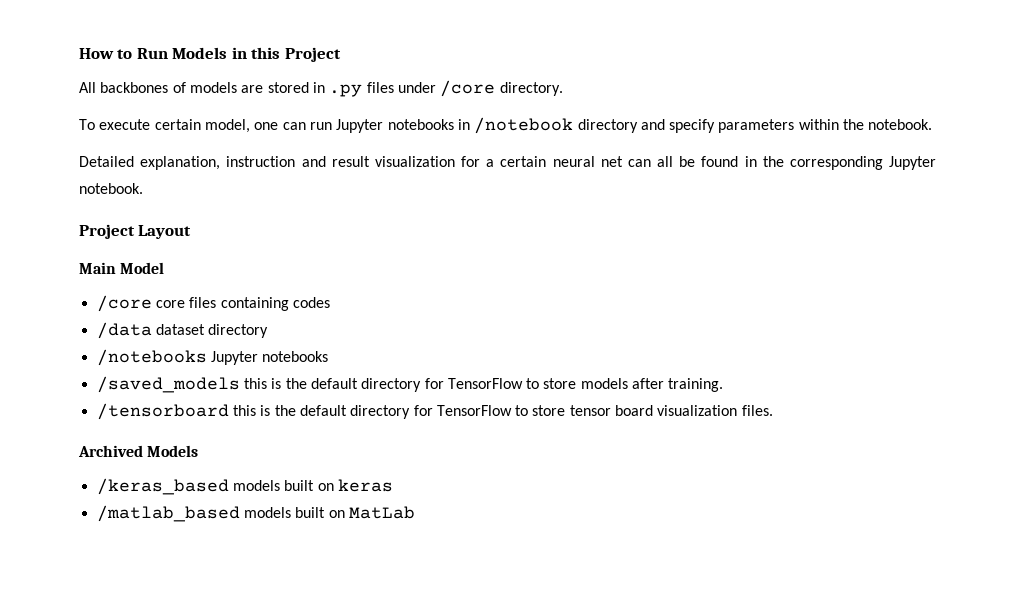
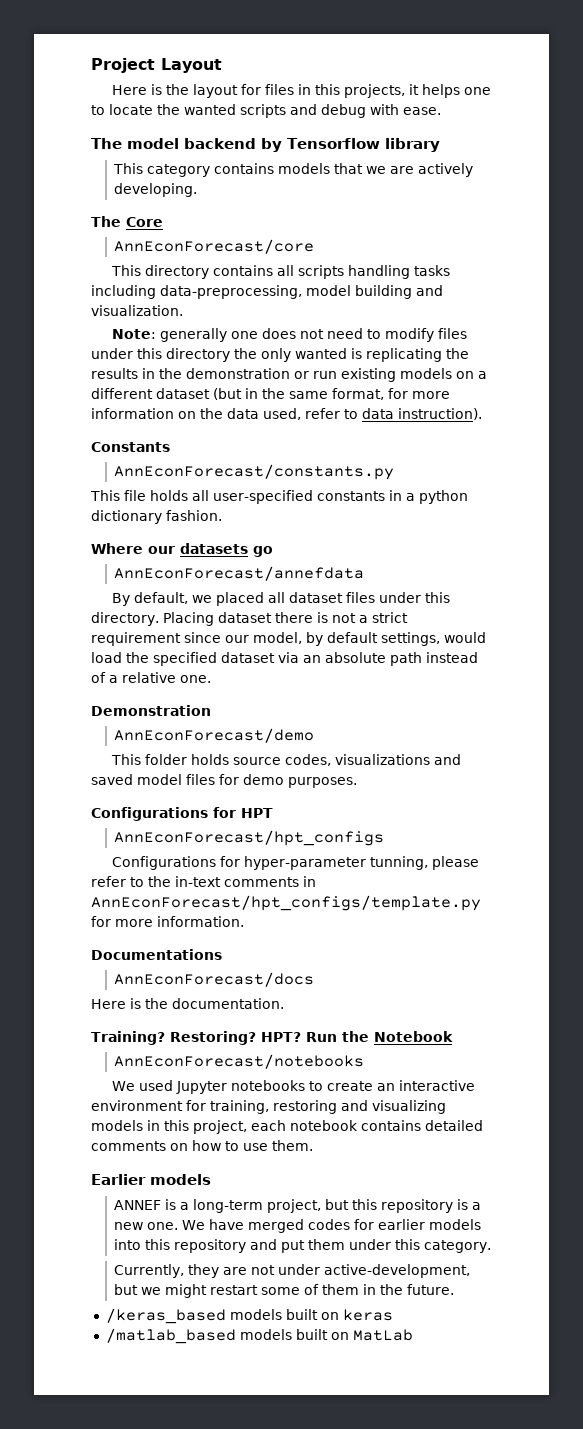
[79,47,341,62] [79,80,563,97] [79,117,933,134] [79,156,936,170] [79,183,143,194] [79,224,192,239] [79,262,165,274] [96,295,330,312] [96,322,269,339] [96,349,329,366] [96,376,724,393] [96,403,773,420] [78,445,199,457] How to Run Models in this Project // All backbones of models are stored in .py files under /core directory. // To execute certain model, one can run Jupyter notebooks in /notebook directory and specify parameters within the notebook. // Detailed explanation, instruction and result visualization for a certain neural net can all be found in the corresponding Jupyter notebook. // Project Layout // Main Model // /core core files containing codes // /data dataset directory // /notebooks Jupyter notebooks // /saved_models this is the default directory for TensorFlow to store models after training. // /tensorboard this is the default directory for TensorFlow to store tensor board visualization files. // Archived Models -> [91,58,222,73] [112,84,492,98] [91,104,441,118] [91,138,440,152] [113,163,474,177] [114,183,198,197] [91,216,163,227] [114,239,315,254] [111,265,451,279] [91,285,443,299] [91,305,183,316] [112,328,468,342] [91,348,469,362] [91,368,487,382] [91,388,450,400] [91,408,482,420] [91,442,170,452] [114,464,395,480] [90,490,468,504] [91,510,222,524] [91,543,273,557] [114,566,365,581] [112,592,451,606] [91,612,408,626] [91,632,486,646] [91,652,478,666] [91,672,211,683] [91,705,211,716] [114,728,315,743] [111,754,462,766] [91,774,357,788] [91,807,273,821] [114,830,385,846] [112,856,480,870] [91,876,316,887] [91,895,481,911] [91,916,244,927] [91,949,222,960] [114,972,315,987] [91,998,284,1009] [91,1031,453,1045] [114,1054,365,1069] [112,1080,476,1094] [91,1100,446,1114] [91,1120,483,1134] [91,1140,313,1151] [91,1174,211,1185] [114,1199,482,1213] [114,1219,482,1233] [114,1239,492,1253] [114,1264,471,1278] [114,1284,455,1298] Project Layout // Here is the layout for files in this projects, it helps one to locate the wanted scripts and debug with ease. // The model backend by Tensorflow library // This category contains models that we are actively developing. // The Core // AnnEconForecast/core // This directory contains all scripts handling tasks including data-preprocessing, model building and visualization. // Note: generally one does not need to modify files under this directory the only wanted is replicating the results in the demonstration or run existing models on a different dataset (but in the same format, for more information on the data used, refer to data instruction). // Constants // AnnEconForecast/constants.py // This file holds all user-specified constants in a python dictionary fashion. // Where our datasets go // AnnEconForecast/annefdata // By default, we placed all dataset files under this directory. Placing dataset there is not a strict requirement since our model, by default settings, would load the specified dataset via an absolute path instead of a relative one. // Demonstration // AnnEconForecast/demo // This folder holds source codes, visualizations and saved model files for demo purposes. // Configurations for HPT // AnnEconForecast/hpt_configs // Configurations for hyper-parameter tunning, please refer to the in-text comments in AnnEconForecast/hpt_configs/template.py for more information. // Documentations // AnnEconForecast/docs // Here is the documentation. // Training? Restoring? HPT? Run the Notebook // AnnEconForecast/notebooks // We used Jupyter notebooks to create an interactive environment for training, restoring and visualizing models in this project, each notebook contains detailed comments on how to use them. // Earlier models // ANNEF is a long-term project, but this repository is a new one. We have merged codes for earlier models into this repository and put them under this category. // Currently, they are not under active-development, but we might restart some of them in the future.

